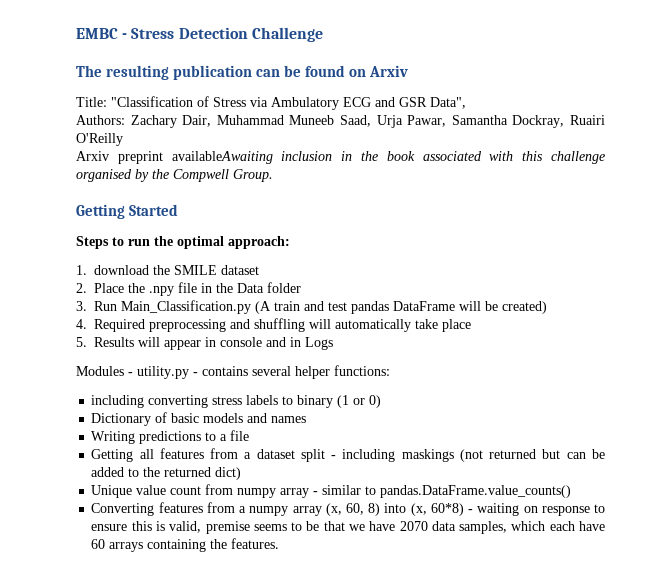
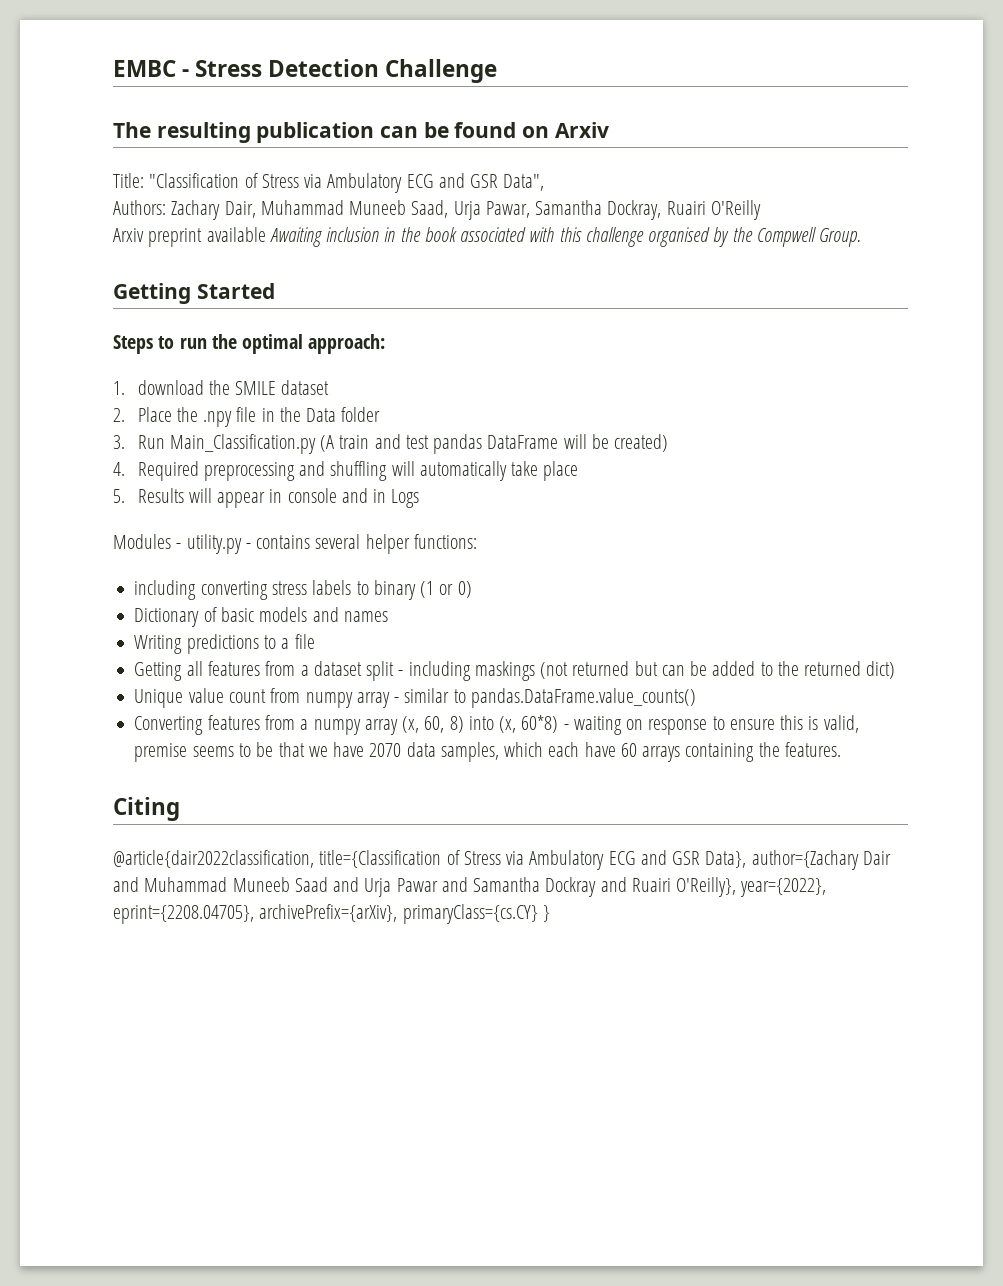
[171,151,273,164] availableAwaiting -> [206,227,323,247] available Awaiting
(280, 543) none -> [113,797,180,821] [113,850,891,870] [113,877,827,897] [113,904,550,924] // Citing // @article{dair2022classification, title={Classification of Stress via Ambulatory ECG and GSR Data}, author={Zachary Dair and Muhammad Muneeb Saad and Urja Pawar and Samantha Dockray and Ruairi O'Reilly}, year={2022}, eprint={2208.04705}, archivePrefix={arXiv}, primaryClass={cs.CY} }

